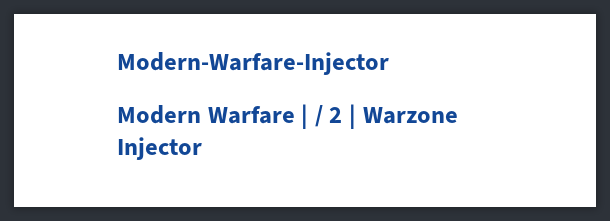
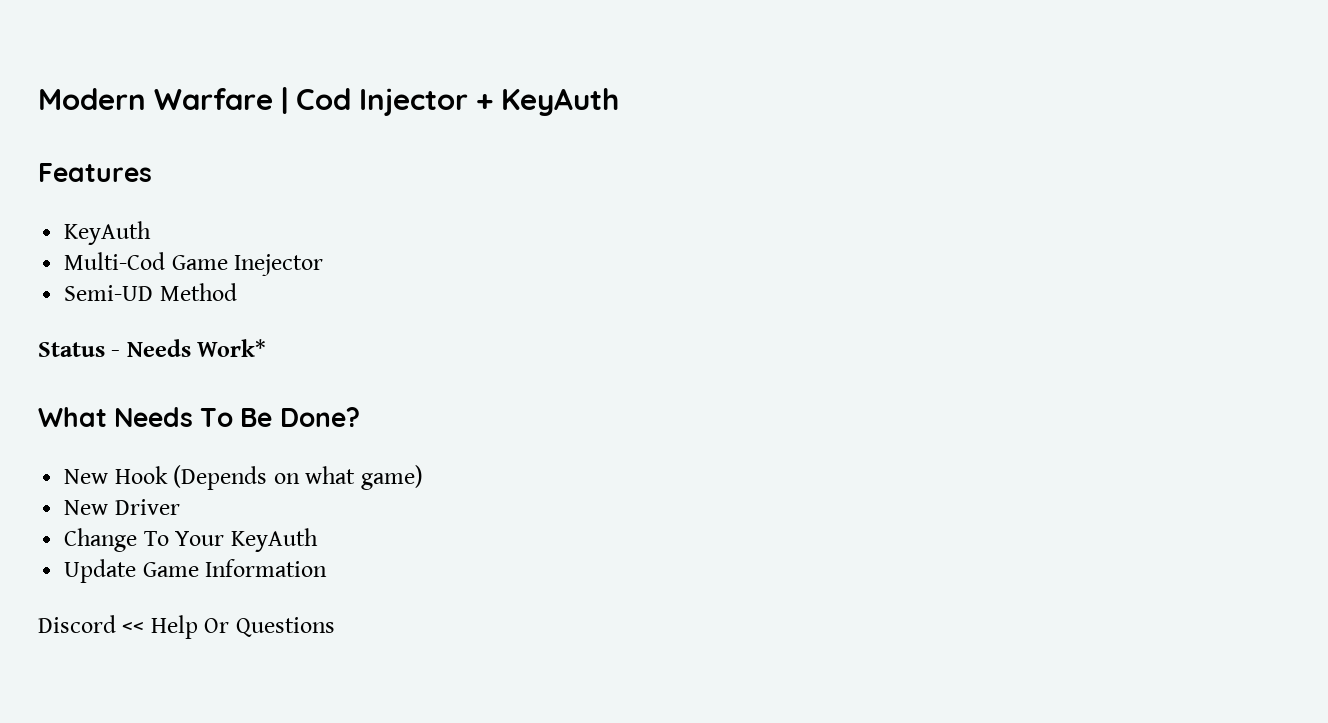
[117,52,389,75] Modern-Warfare-Injector // -> (38, 99) none
[314,104,458,129] [117,137,202,160] / 2 | Warzone Injector -> [296,88,619,116] [38,163,152,182] [64,221,152,245] [64,252,324,276] [64,283,237,301] [38,339,267,357] [38,407,360,427] [64,465,423,490] [64,499,180,515] [64,528,318,552] [64,559,328,583] [38,615,335,639] Cod Injector + KeyAuth // Features // KeyAuth // Multi-Cod Game Inejector // Semi-UD Method // Status - Needs Work* // What Needs To Be Done? // New Hook (Depends on what game) // New Driver // Change To Your KeyAuth // Update Game Information // Discord << Help Or Questions

